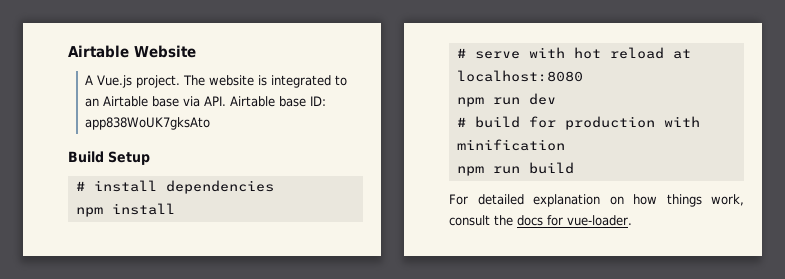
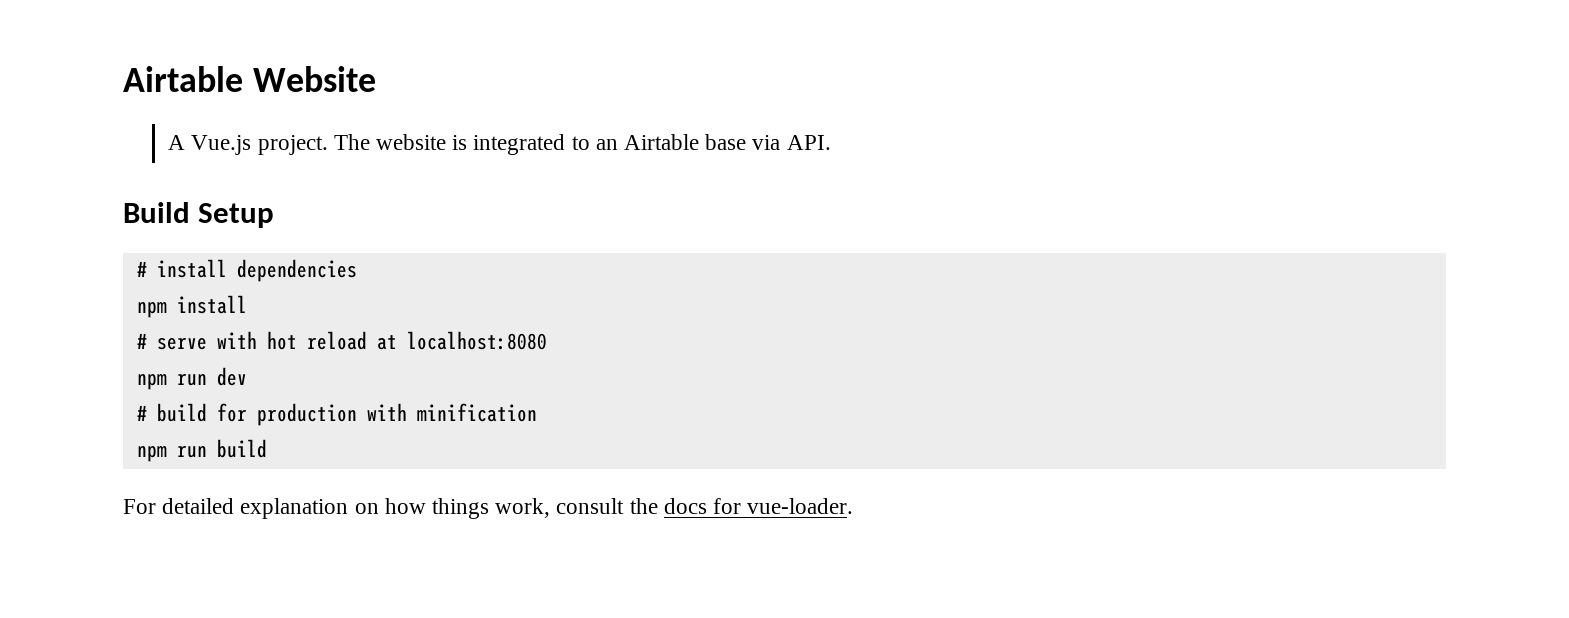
[229,96,326,107] [84,117,210,130] Airtable base ID: app838WoUK7gksAto -> (831, 142) none

